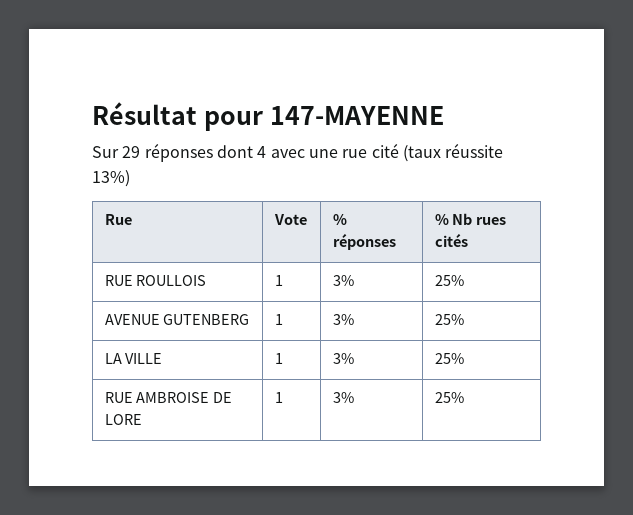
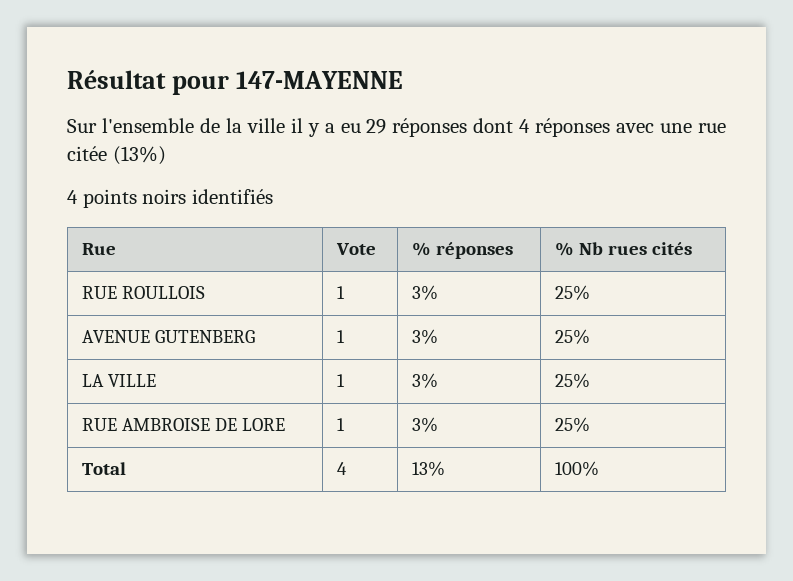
(119, 152) none -> [101,118,361,137] l'ensemble de la ville il y a eu
(267, 152) none -> [535,118,611,137] réponses
[371,143,504,162] [92,170,130,187] cité (taux réussite 13%) -> [67,146,166,165] [67,189,273,208] citée (13%) // 4 points noirs identifiés
(464, 397) none -> [81,462,126,475] [336,462,347,475] [411,461,445,476] [554,461,599,476] // Total | 4 | 13% | 100%

